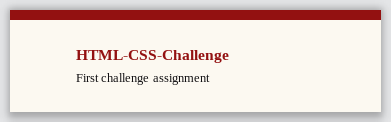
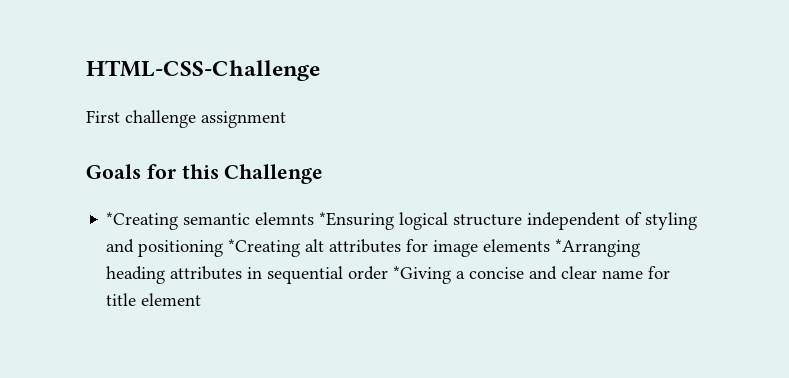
(210, 79) none -> [86,164,324,184] [106,212,698,230] [106,239,641,257] [106,266,671,284] [106,293,202,306] // Goals for this Challenge // *Creating semantic elemnts *Ensuring logical structure independent of styling and positioning *Creating alt attributes for image elements *Arranging heading attributes in sequential order *Giving a concise and clear name for title element

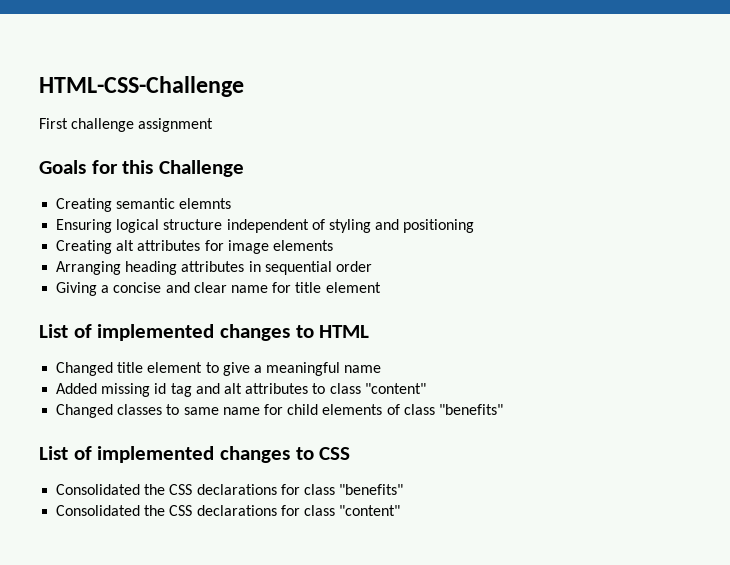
[106,212,179,230] *Creating -> [56,198,113,212] Creating
[319,212,395,230] *Ensuring -> [56,219,113,233] // Ensuring
[228,239,301,257] *Creating -> [56,240,113,254] // Creating
[555,239,641,257] *Arranging -> [56,261,122,275] // Arranging
[393,266,452,284] *Giving -> [56,282,98,296] // Giving
(202, 299) none -> [39,324,370,341] [56,362,382,376] [56,383,426,397] [56,404,503,418] [39,446,351,463] [56,484,404,495] [56,505,401,516] // List of implemented changes to HTML // Changed title element to give a meaningful name // Added missing id tag and alt attributes to class "content" // Changed classes to same name for child elements of class "benefits" // List of implemented changes to CSS // Consolidated the CSS declarations for class "benefits" // Consolidated the CSS declarations for class "content"

